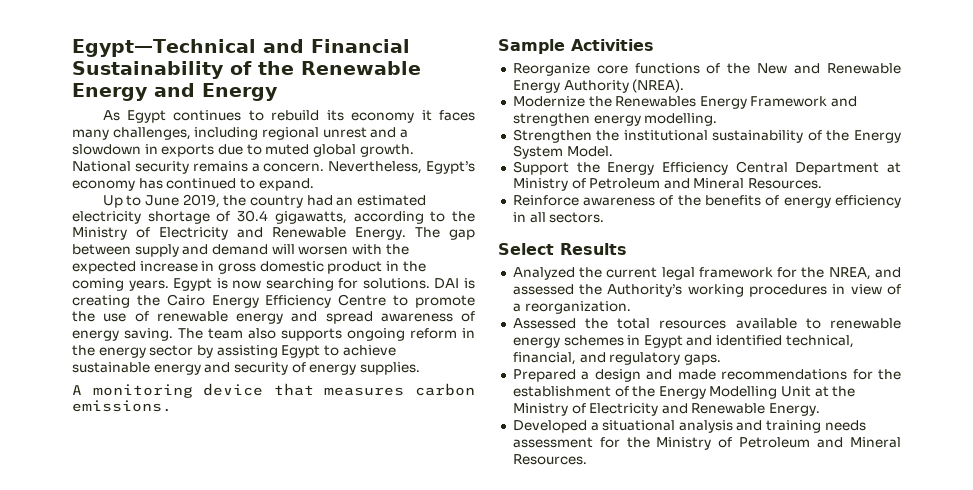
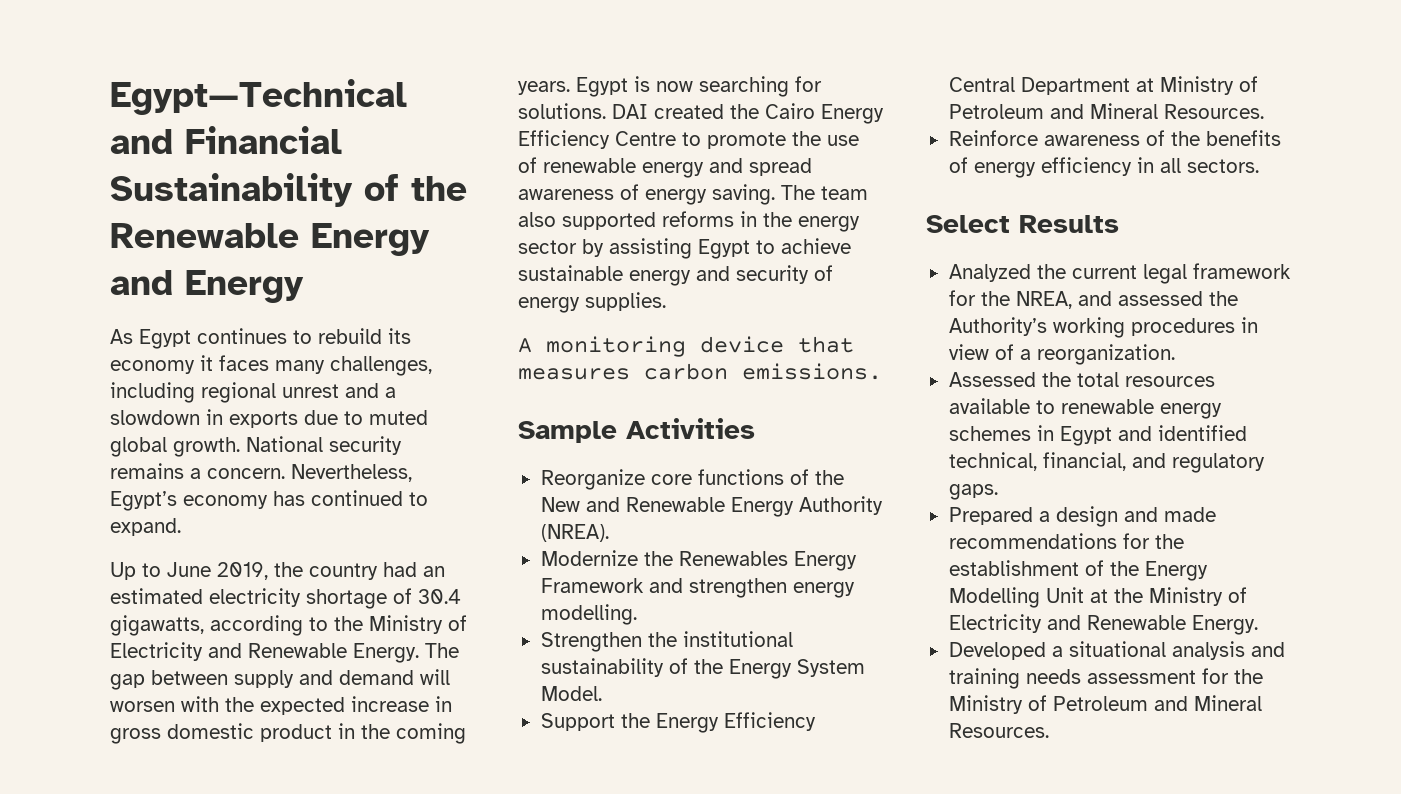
[463,278,475,289] [72,295,130,308] is creating -> [654,104,724,119] created
[281,328,457,341] supports ongoing reform -> [562,211,734,230] supported reforms

